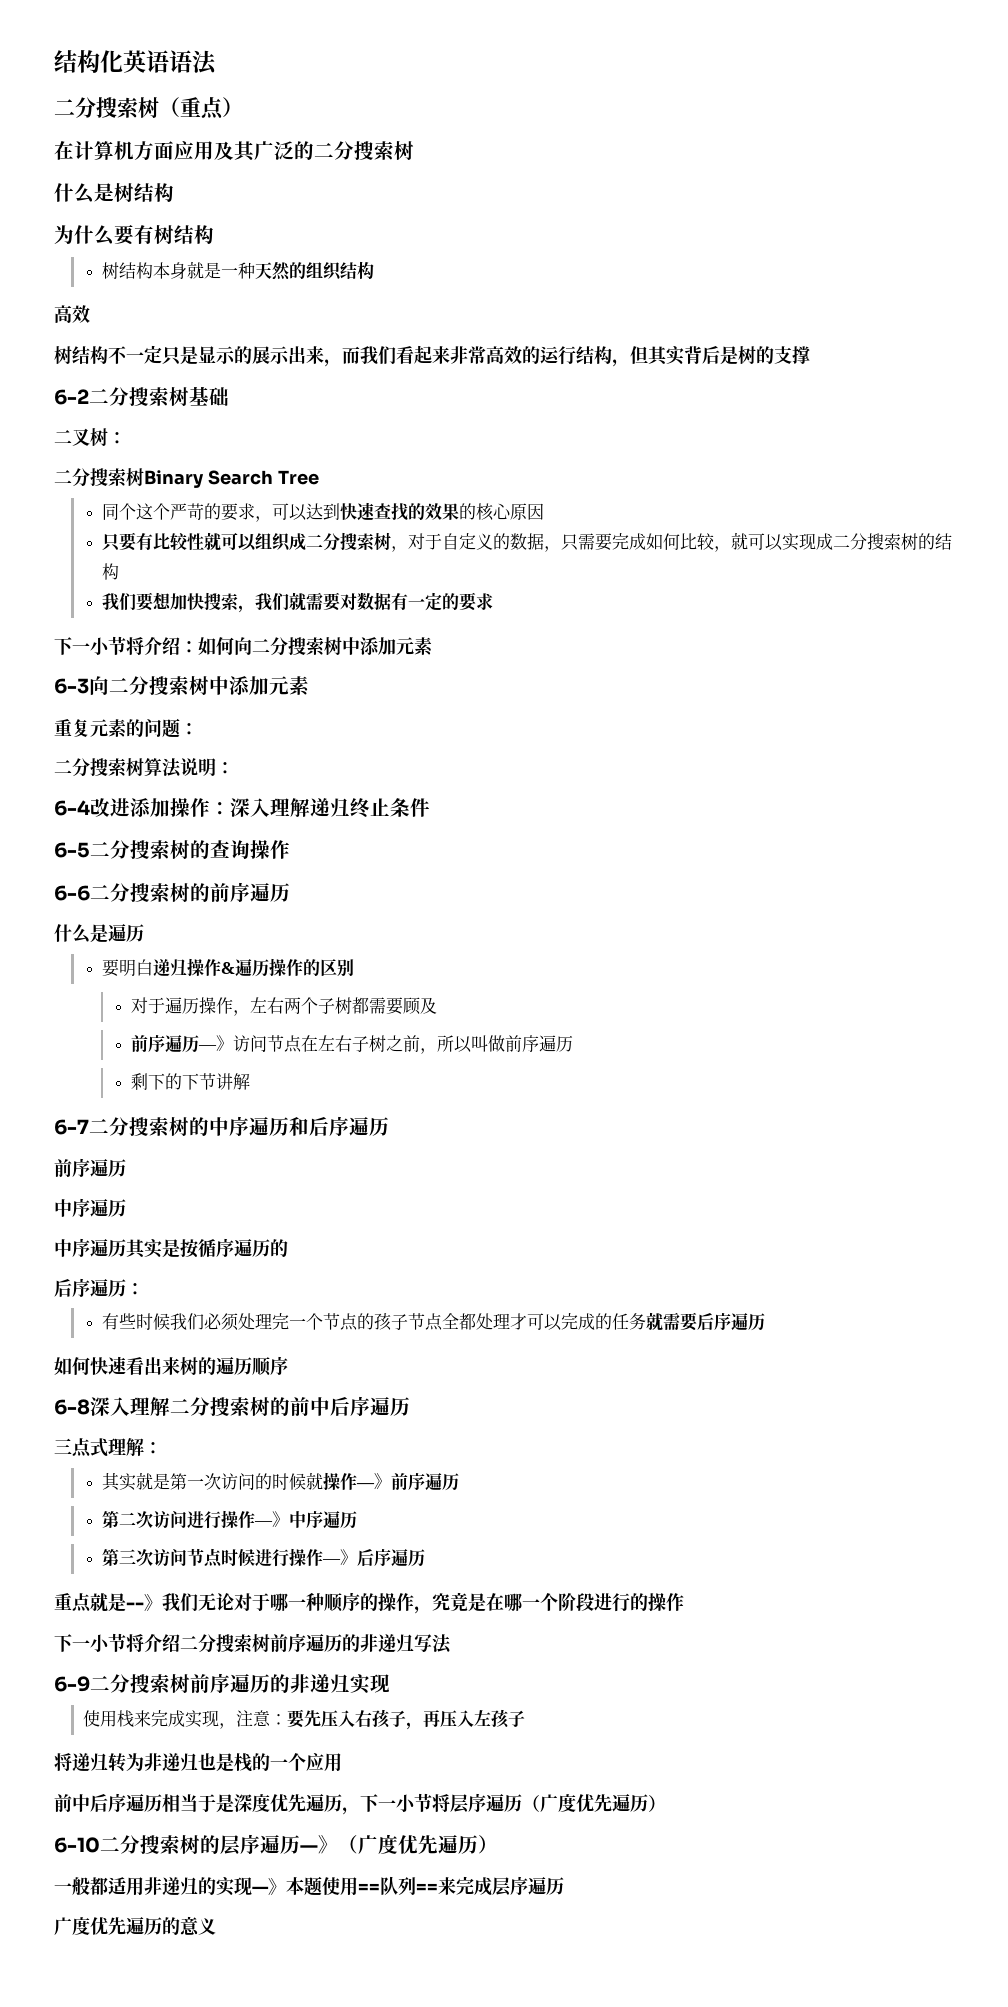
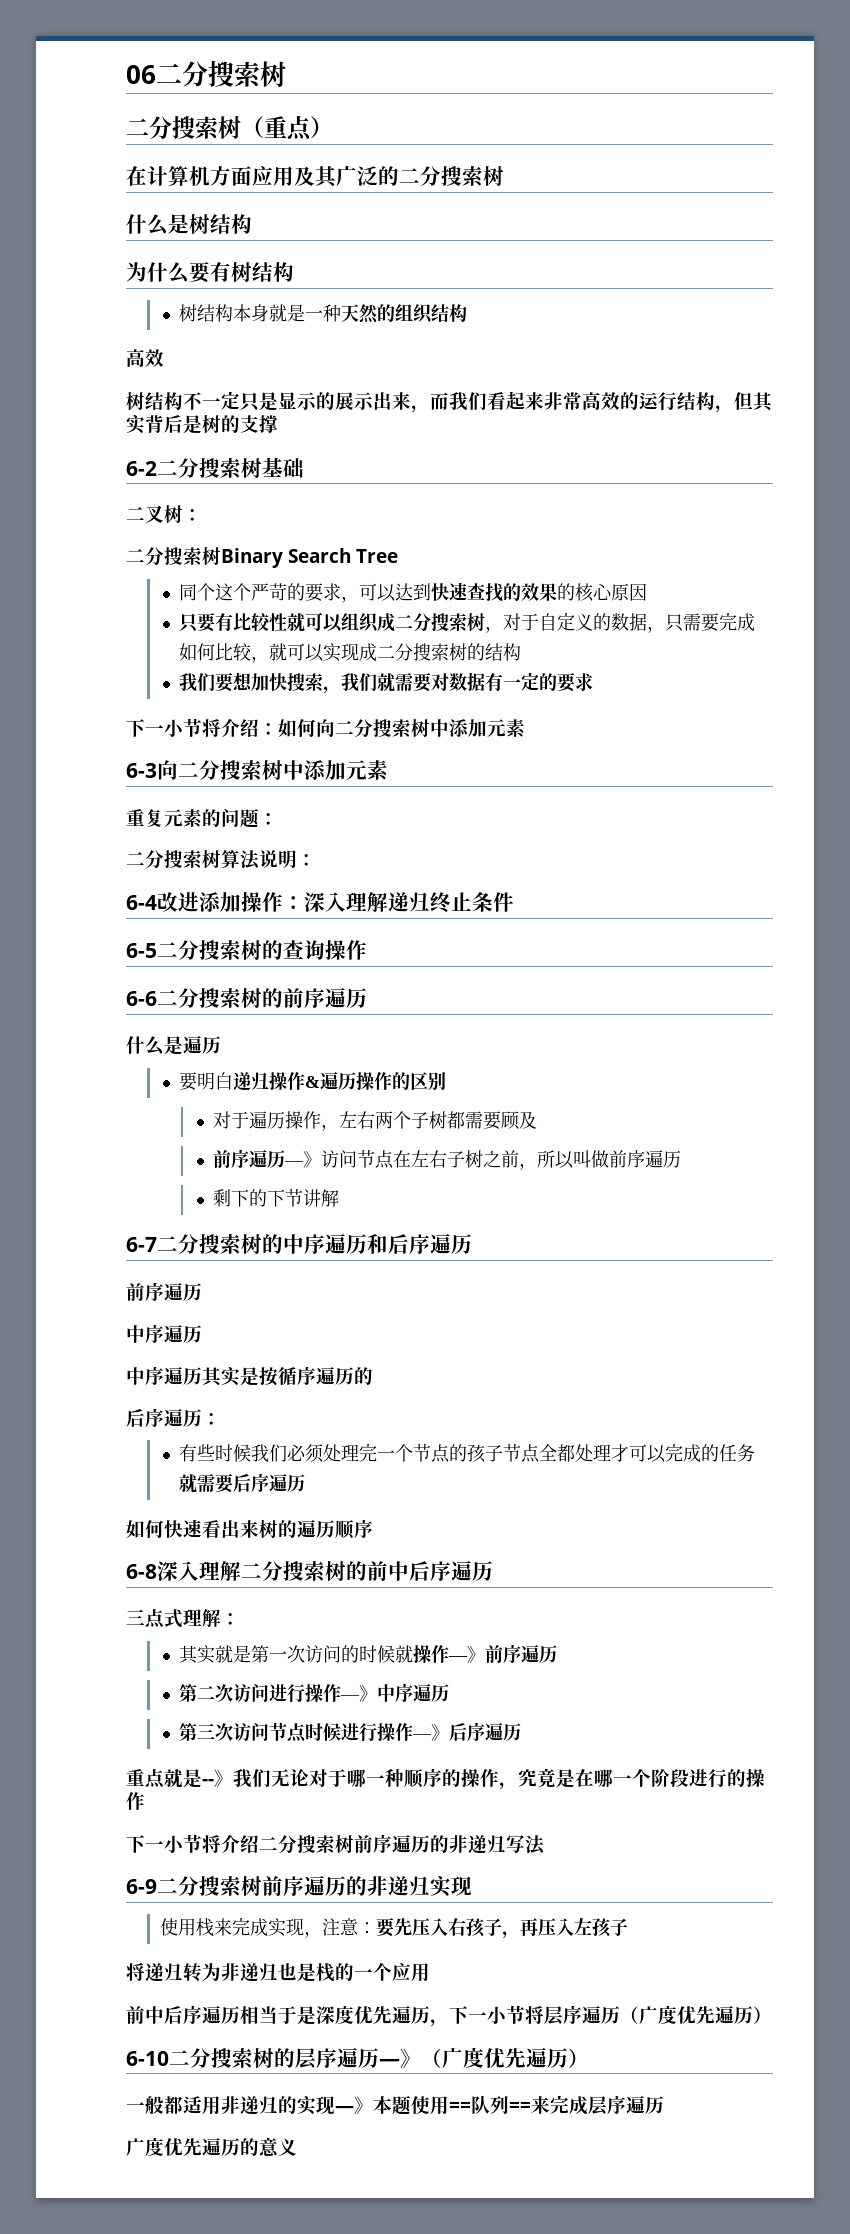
[54,50,217,75] 结构化英语语法 -> [126,60,286,88] 06二分搜索树

